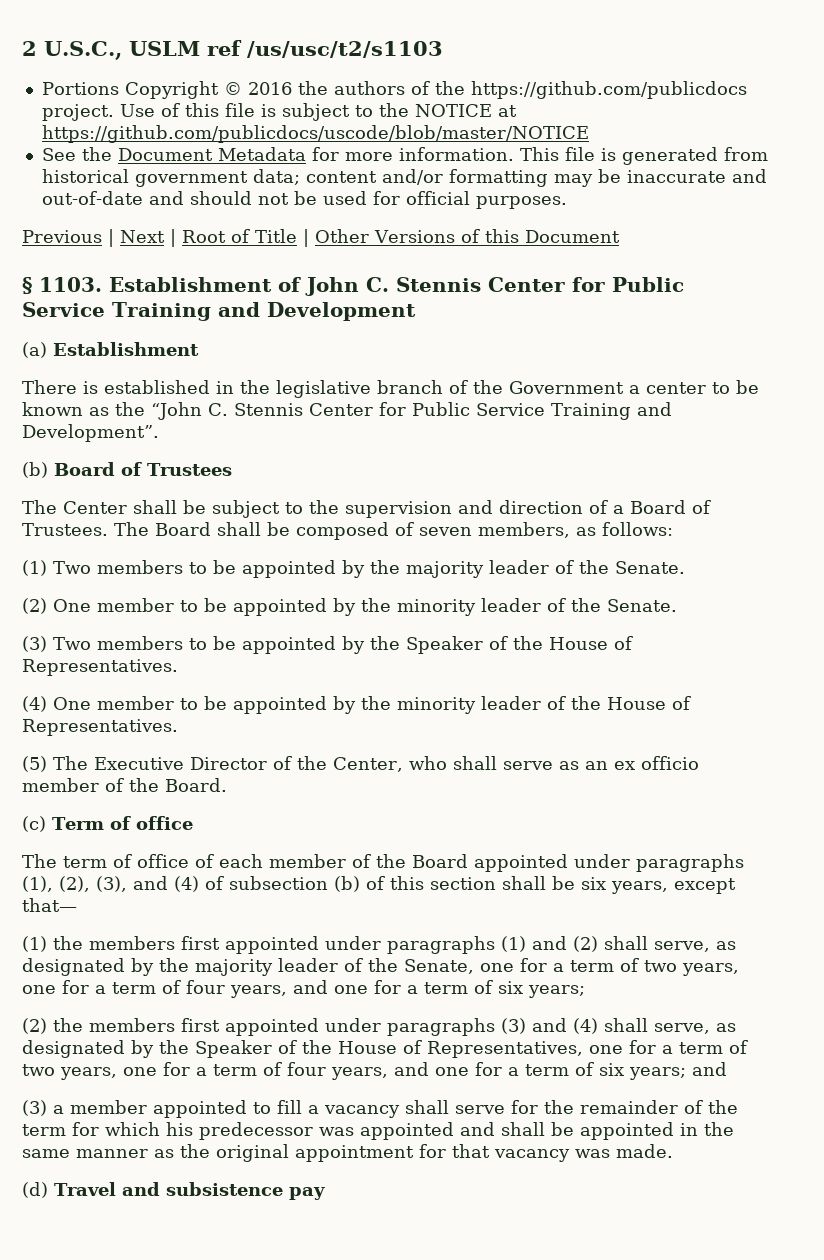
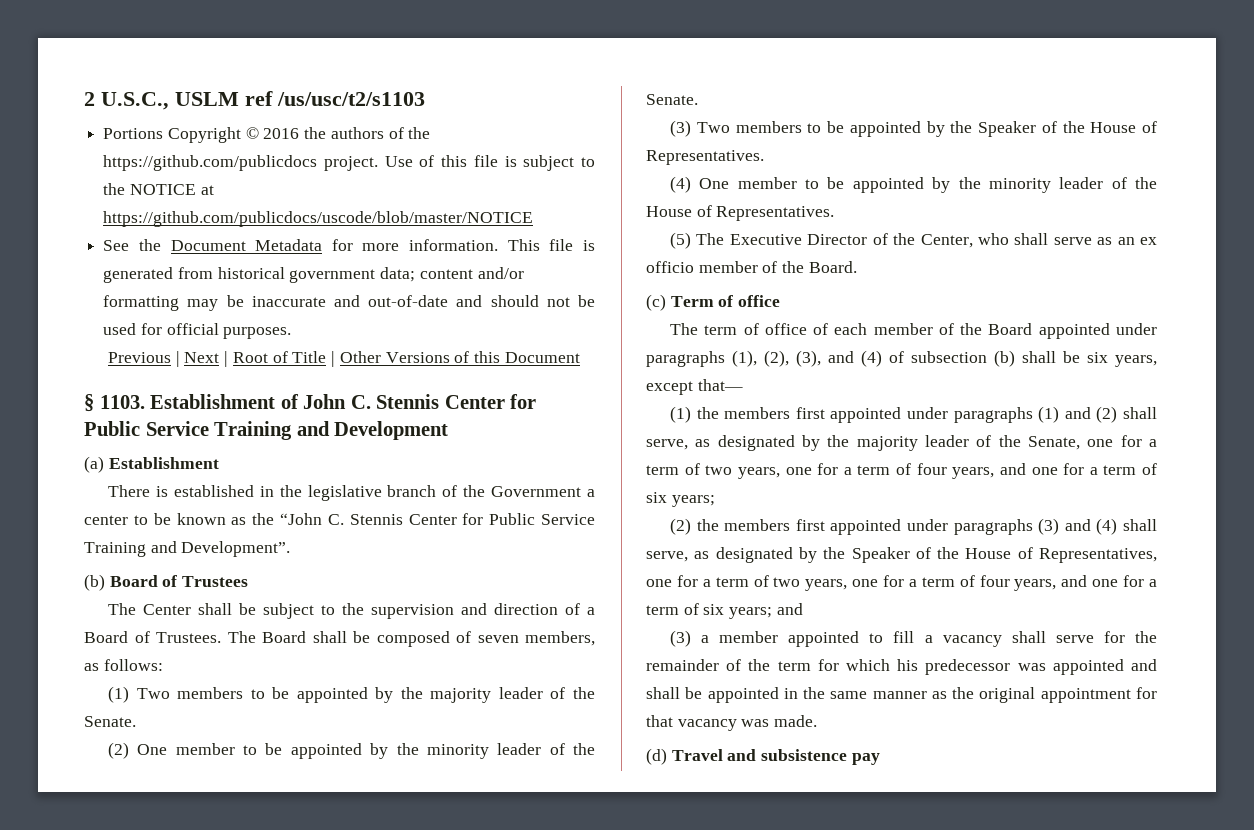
[366,876,496,890] of this section -> (1015, 358) none

